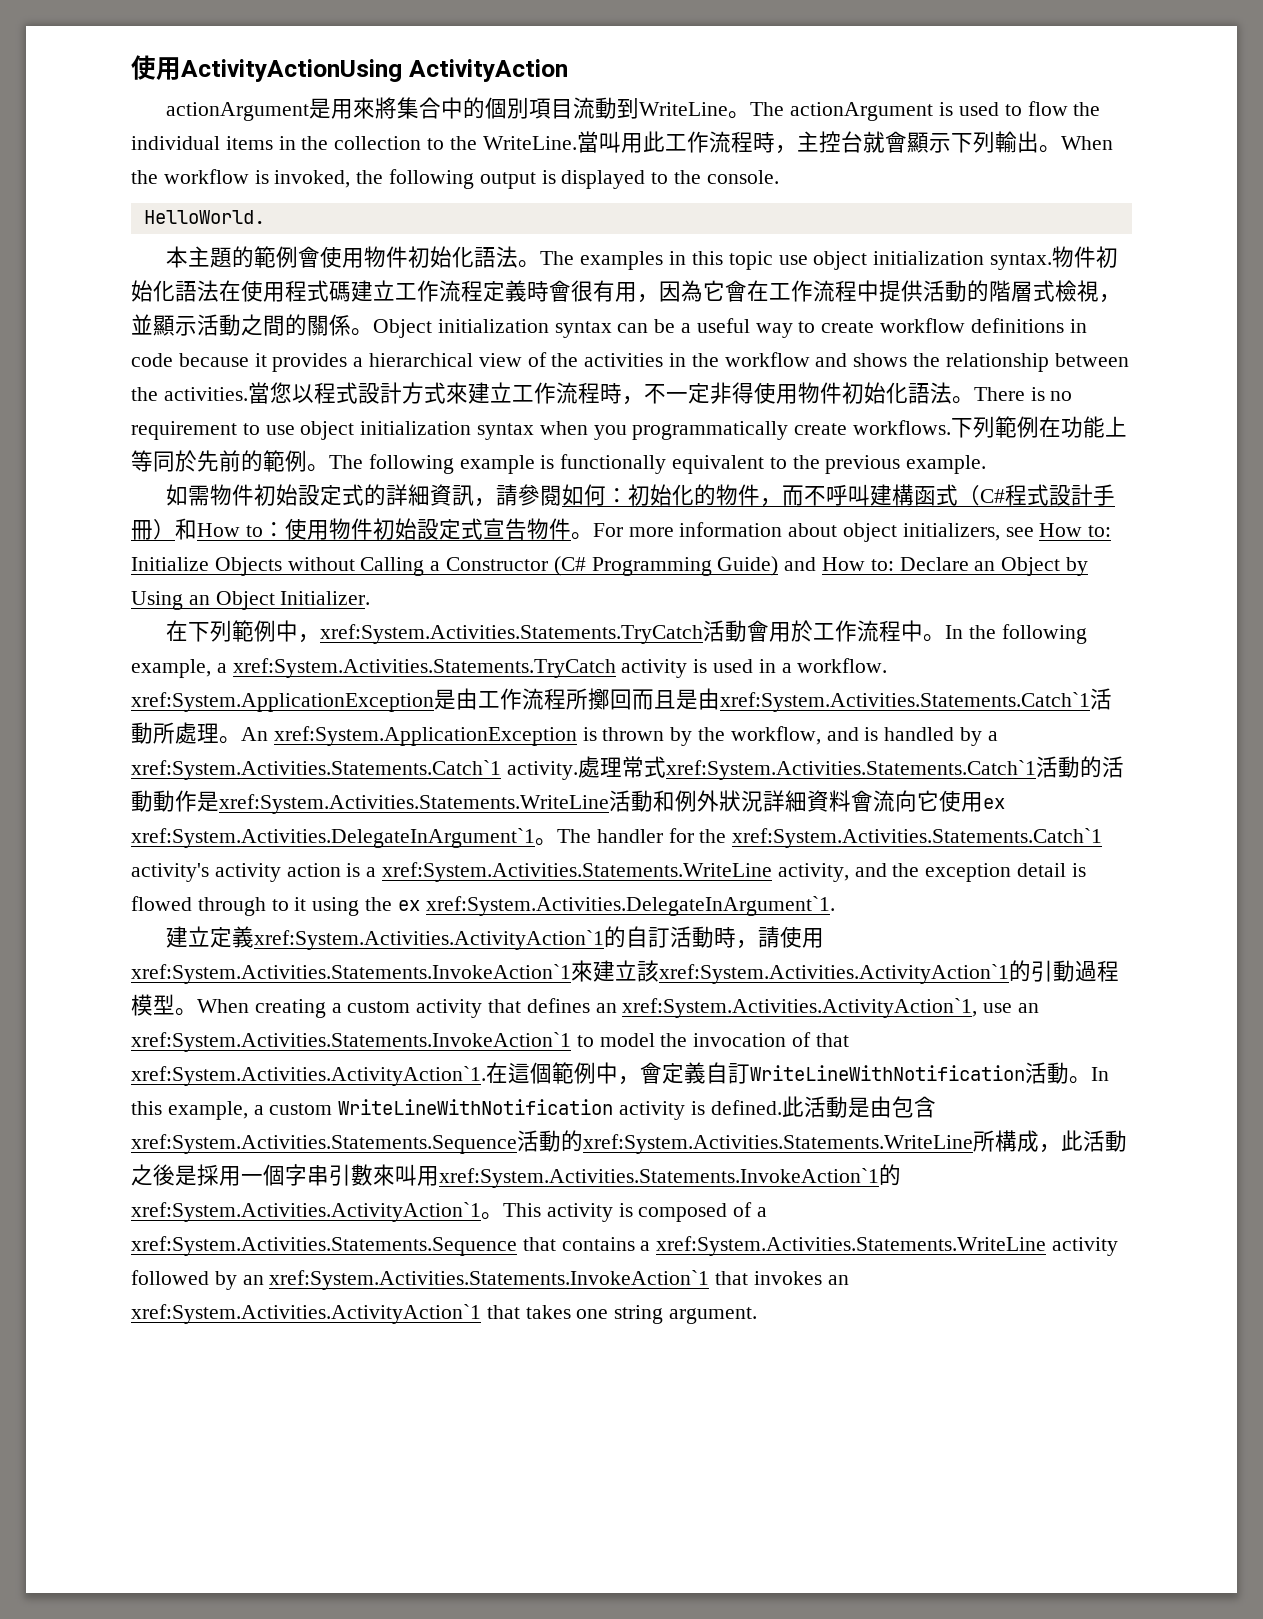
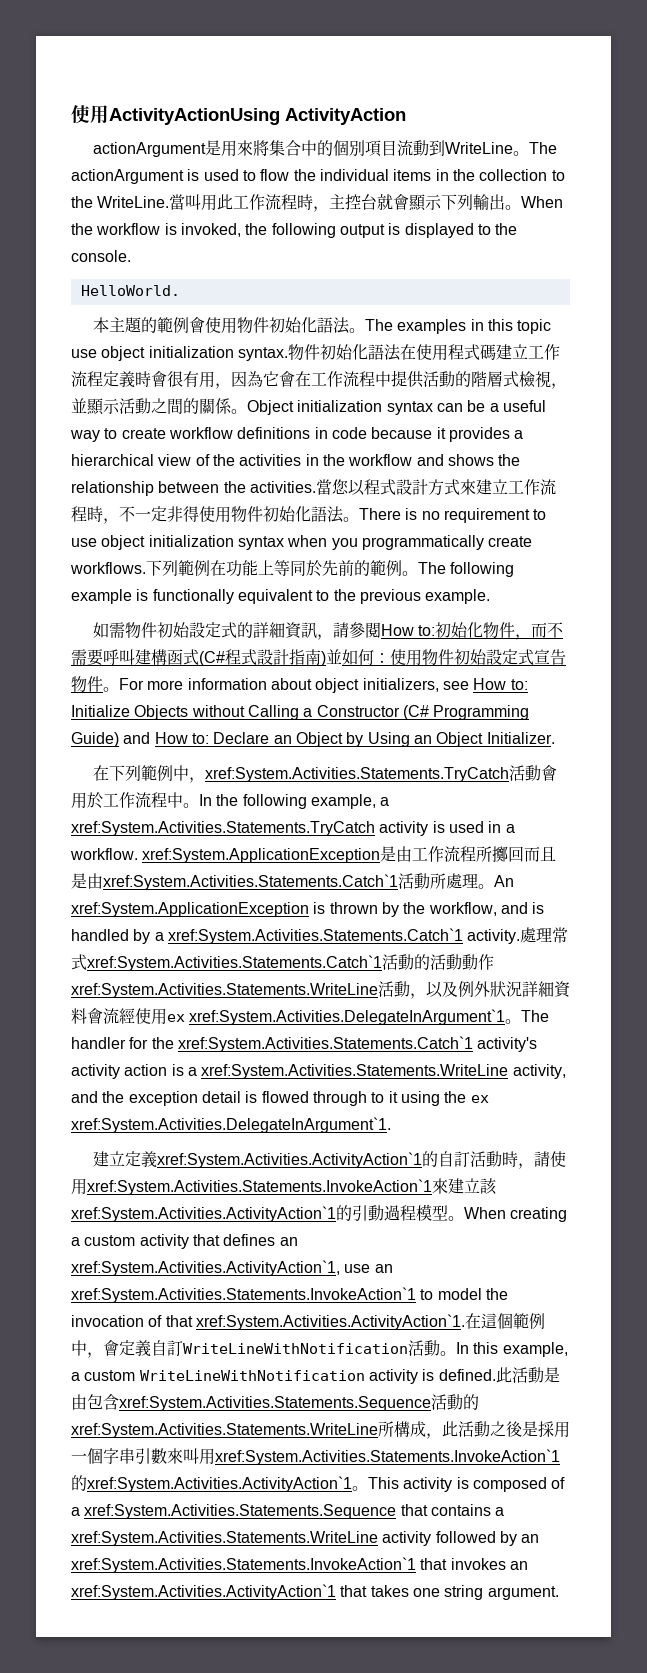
[562,484,717,506] 如何：初始化的 -> [381,622,484,638] How to:初始化
(827, 496) none -> [71,649,103,666] 需要
[958,484,1116,506] [131,518,263,540] （C#程式設計手冊）和How to -> [199,649,374,666] (C#程式設計指南)並如何
[197,791,219,812] 是 -> (494, 962) none
[653,790,675,812] 和 -> [410,981,458,999] ，以及
[895,790,939,812] 向它 -> [119,1008,135,1024] 經

